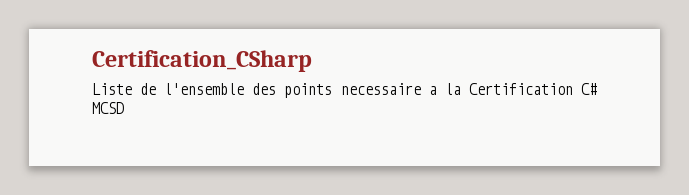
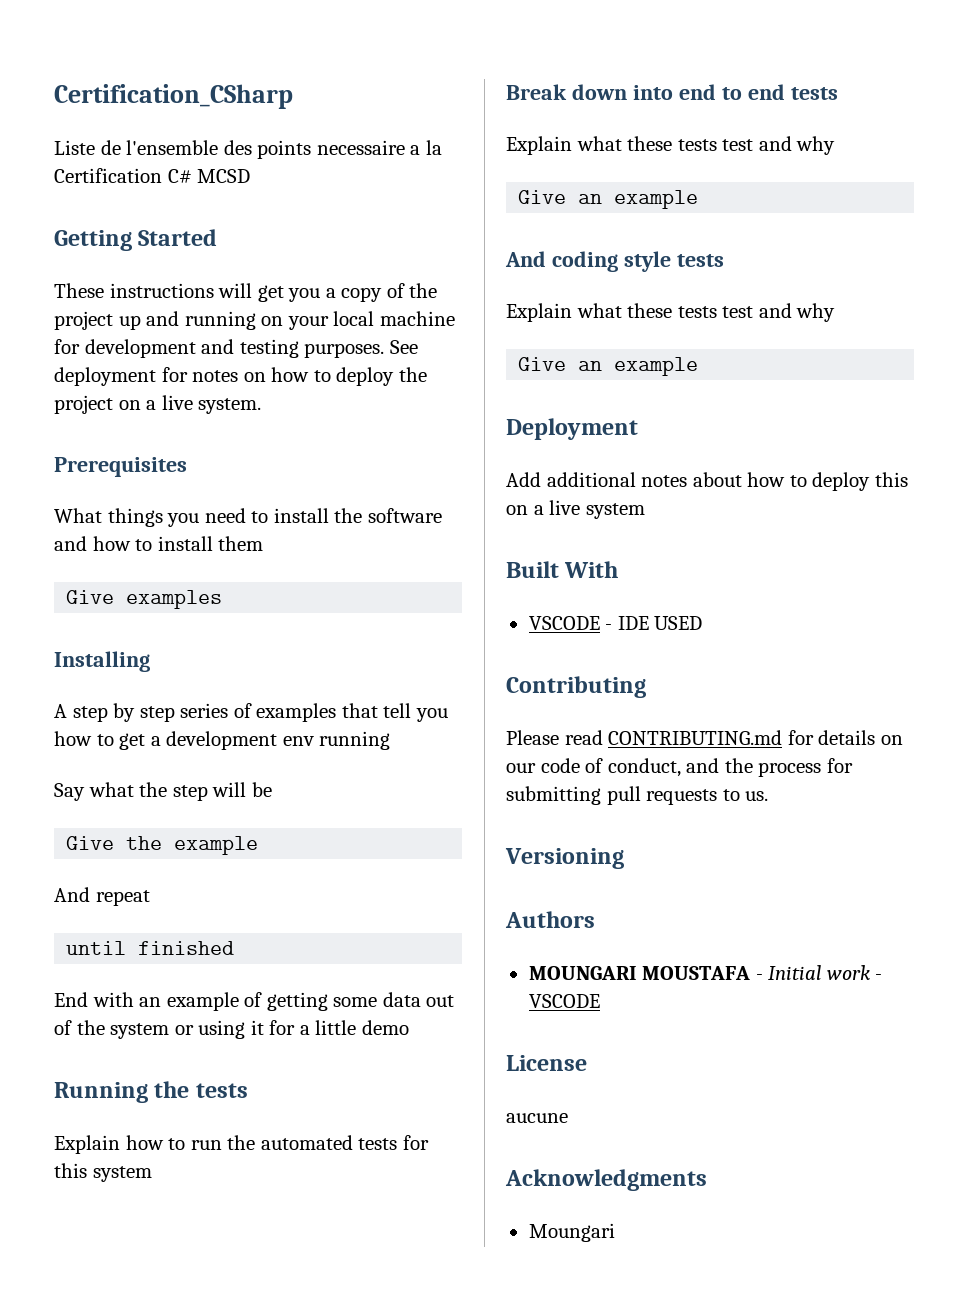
(124, 108) none -> [54,229,218,251] [54,283,438,302] [54,311,455,330] [54,339,418,358] [54,367,427,386] [54,395,262,414] [54,457,187,477] [54,508,442,527] [54,536,264,551] [66,590,223,609] [54,651,150,672] [54,703,448,722] [54,731,391,750] [54,782,272,801] [66,836,259,855] [54,887,150,906] [66,941,235,955] [54,992,455,1011] [54,1020,409,1039] [54,1081,248,1103] [54,1135,429,1154] [54,1163,152,1182] [506,84,838,100] [506,136,836,155] [518,190,699,209] [505,251,724,272] [506,303,836,322] [518,357,699,376] [506,418,638,440] [506,472,908,491] [506,500,645,519] [506,561,619,578] [528,616,703,630] [506,676,646,698] [506,730,903,745] [506,758,853,777] [506,786,769,805] [505,848,624,869] [505,911,595,928] [528,965,883,980] [528,994,600,1008] [506,1055,587,1071] [506,1113,568,1123] [505,1169,707,1191] [528,1223,615,1242] // Getting Started // These instructions will get you a copy of the project up and running on your local machine for development and testing purposes. See deployment for notes on how to deploy the project on a live system. // Prerequisites // What things you need to install the software and how to install them // Give examples // Installing // A step by step series of examples that tell you how to get a development env running // Say what the step will be // Give the example // And repeat // until finished // End with an example of getting some data out of the system or using it for a little demo // Running the tests // Explain how to run the automated tests for this system // Break down into end to end tests // Explain what these tests test and why // Give an example // And coding style tests // Explain what these tests test and why // Give an example // Deployment // Add additional notes about how to deploy this on a live system // Built With // VSCODE - IDE USED // Contributing // Please read CONTRIBUTING.md for details on our code of conduct, and the process for submitting pull requests to us. // Versioning // Authors // MOUNGARI MOUSTAFA - Initial work - VSCODE // License // aucune // Acknowledgments // Moungari

